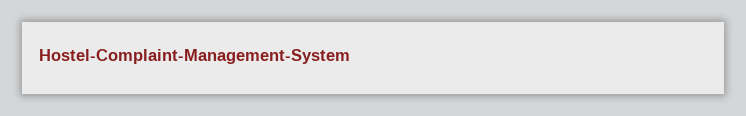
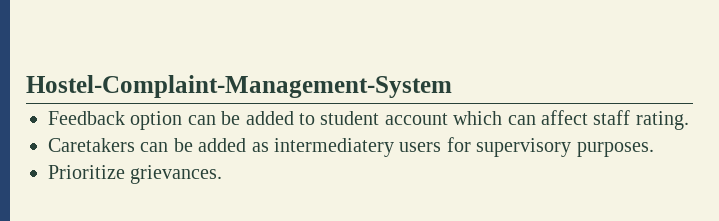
(350, 56) none -> [48,110,689,130] [48,137,654,157] [48,165,223,184] // Feedback option can be added to student account which can affect staff rating. // Caretakers can be added as intermediatery users for supervisory purposes. // Prioritize grievances.

